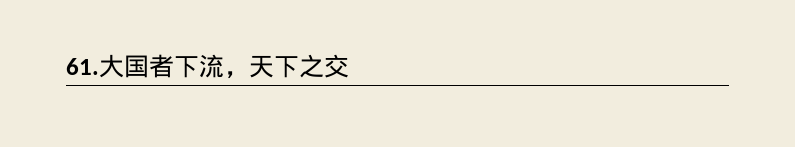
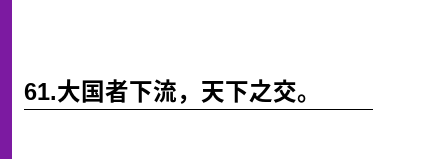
(349, 66) none -> [297,94,321,103] 。

